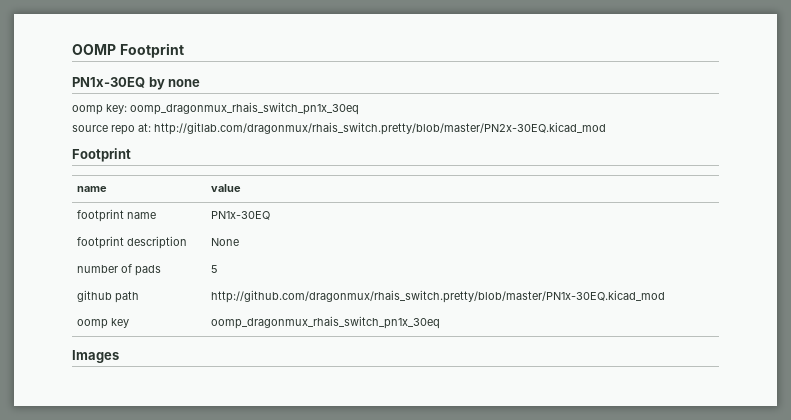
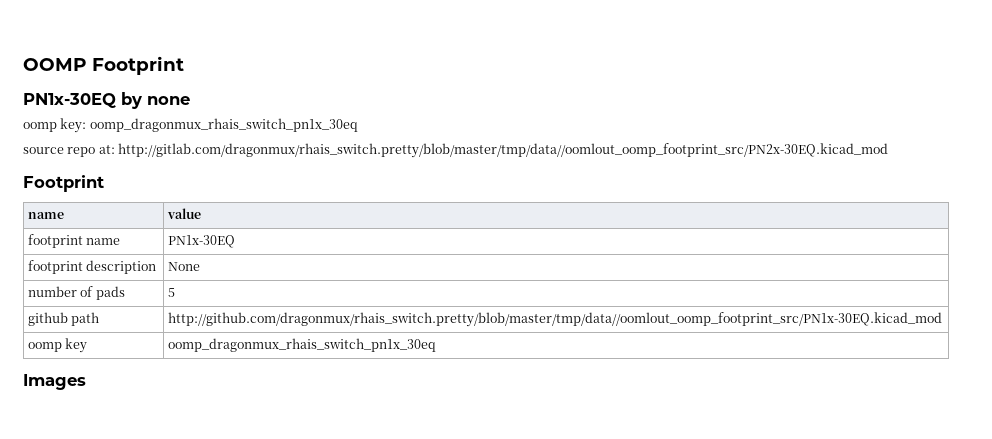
[154,122,606,135] http://gitlab.com/dragonmux/rhais_switch.pretty/blob/master/PN2x-30EQ.kicad_mod -> [118,143,889,158] http://gitlab.com/dragonmux/rhais_switch.pretty/blob/master/tmp/data//oomlout_oomp_footprint_src/PN2x-30EQ.kicad_mod
[211,290,666,303] http://github.com/dragonmux/rhais_switch.pretty/blob/master/PN1x-30EQ.kicad_mod -> [168,312,943,327] http://github.com/dragonmux/rhais_switch.pretty/blob/master/tmp/data//oomlout_oomp_footprint_src/PN1x-30EQ.kicad_mod

